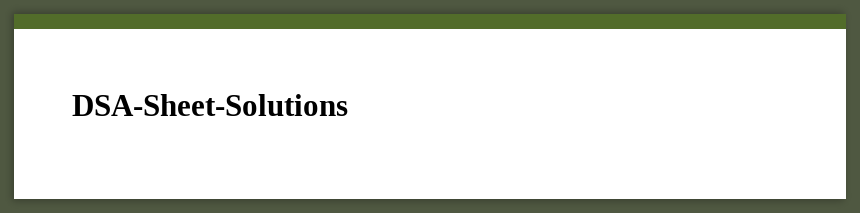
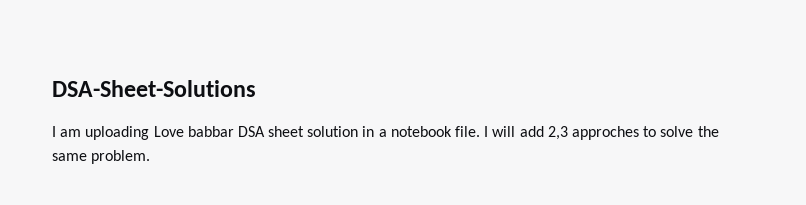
(348, 105) none -> [52,126,719,140] [52,150,151,164] // I am uploading Love babbar DSA sheet solution in a notebook file. I will add 2,3 approches to solve the same problem.

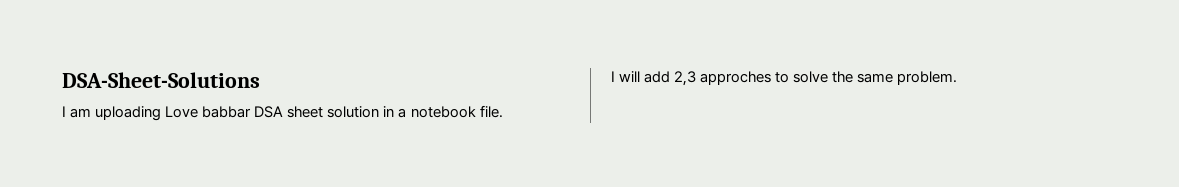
(481, 131) none -> (503, 111) //

